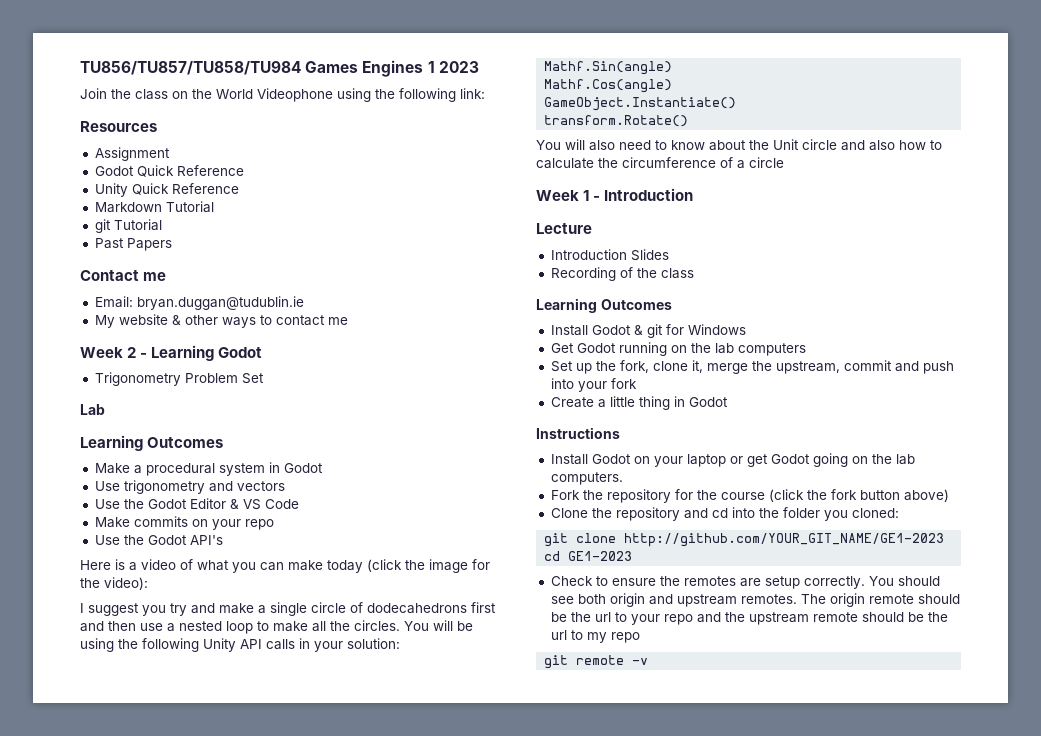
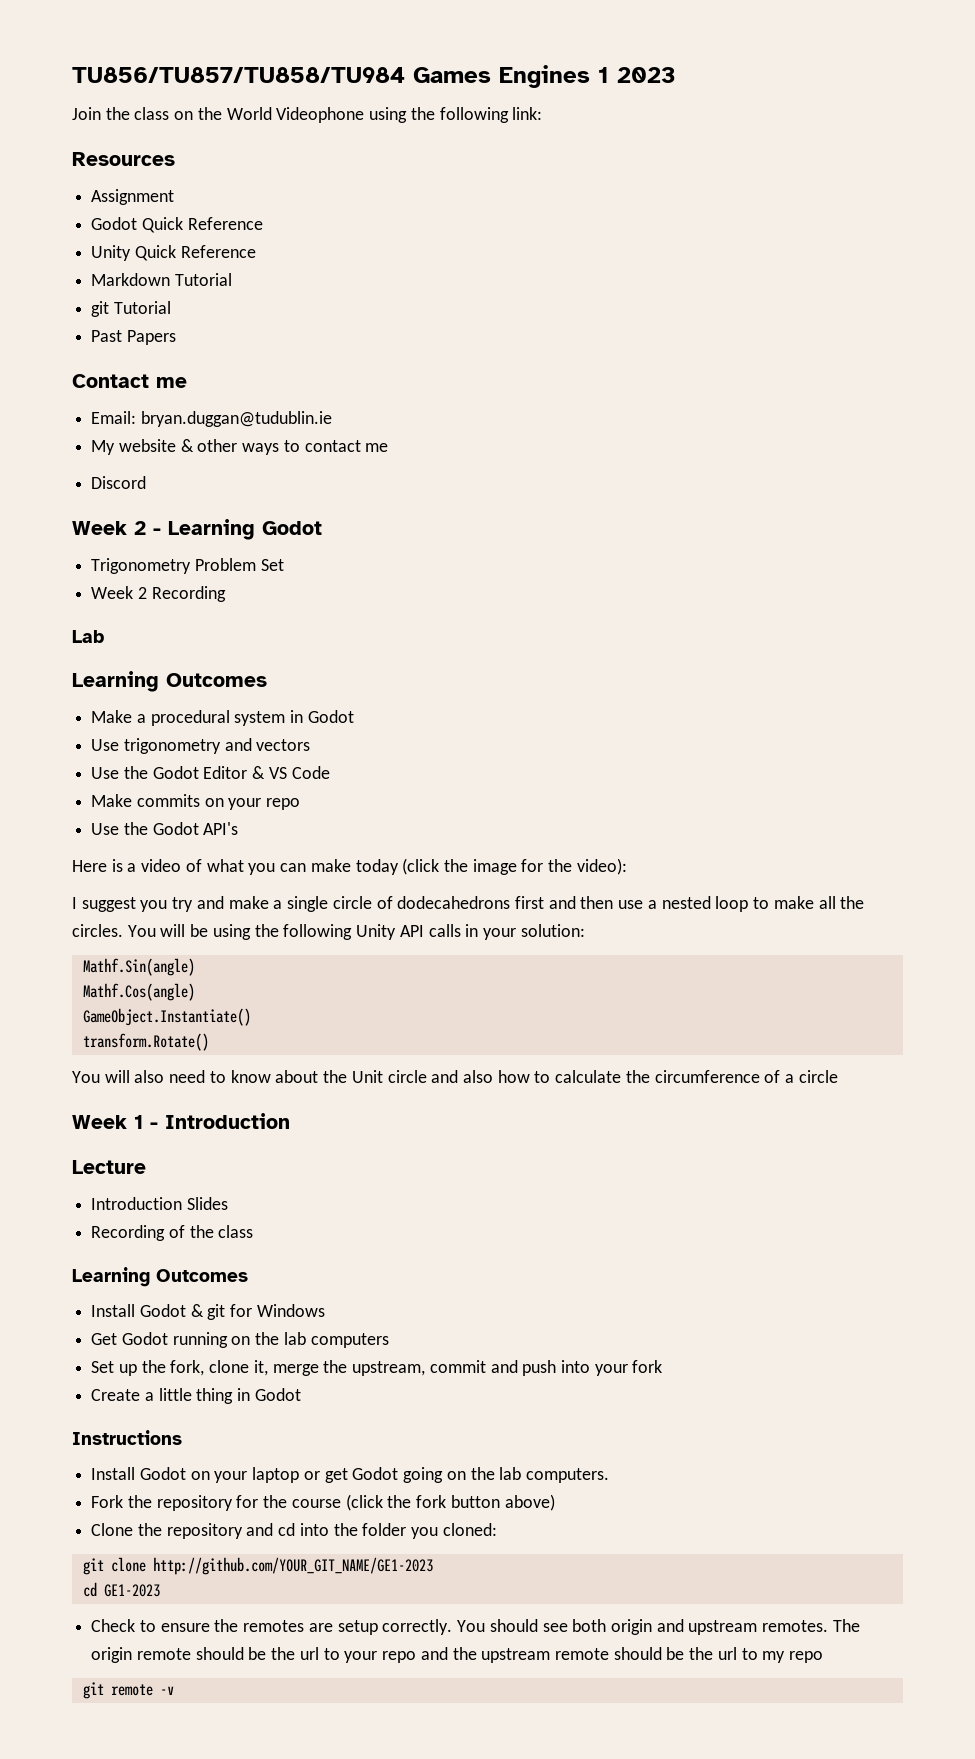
(348, 321) none -> [91,476,147,489] // Discord
(264, 378) none -> [91,586,226,602] // Week 2 Recording

